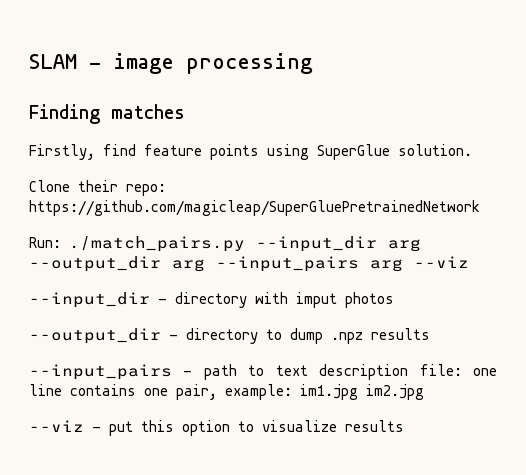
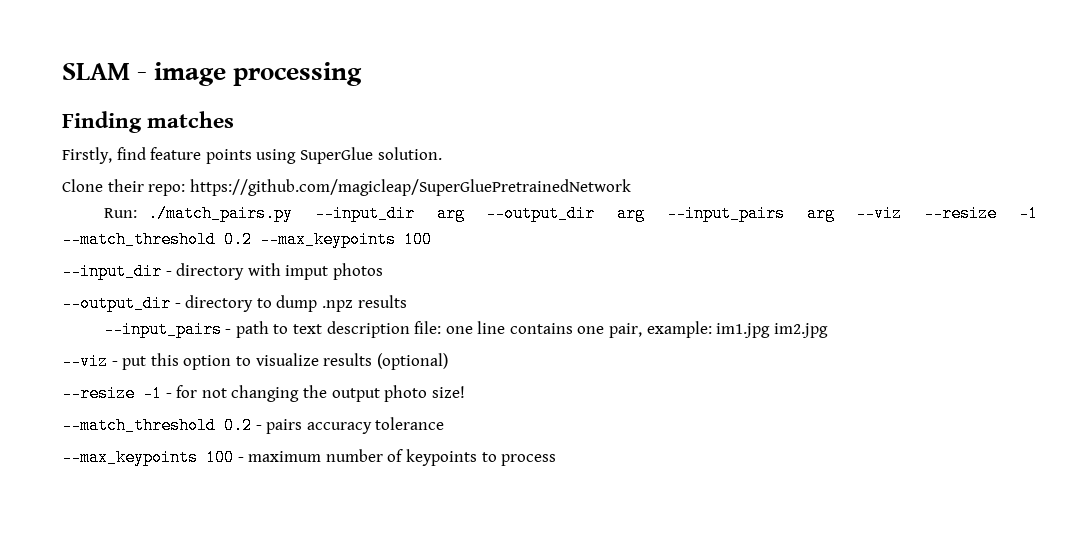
(469, 262) none -> [924,205,1038,222] [62,231,432,248] --resize -1 --match_threshold 0.2 --max_keypoints 100
(404, 426) none -> [376,353,448,370] [62,385,465,402] [62,417,445,434] [62,449,557,466] (optional) // --resize -1 - for not changing the output photo size! // --match_threshold 0.2 - pairs accuracy tolerance // --max_keypoints 100 - maximum number of keypoints to process

